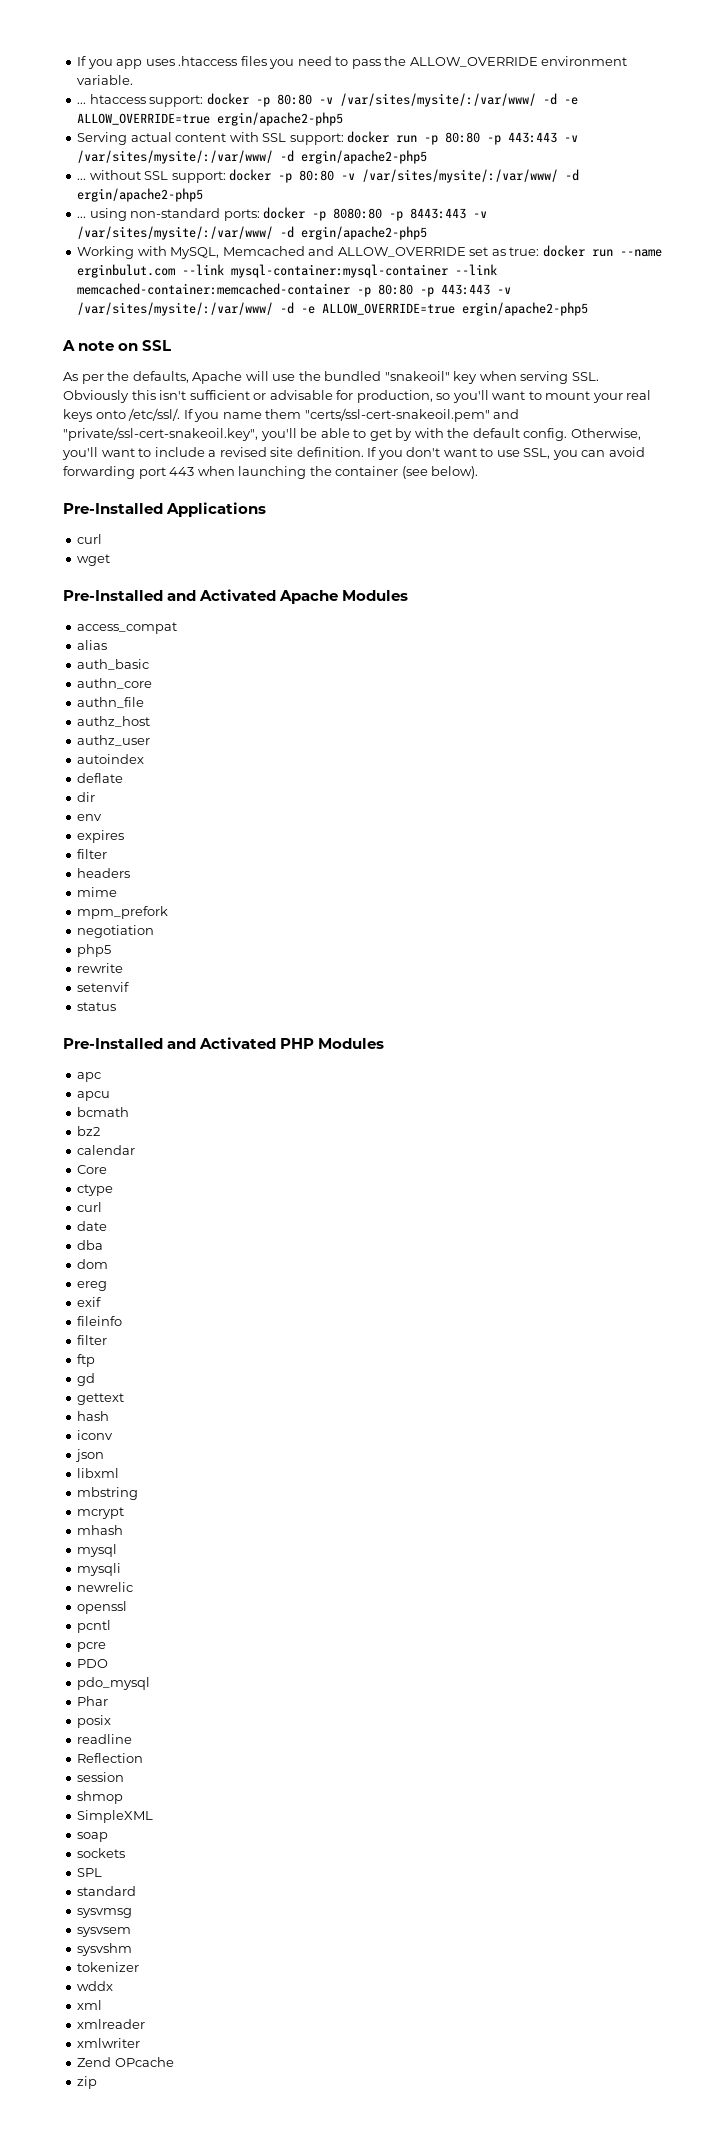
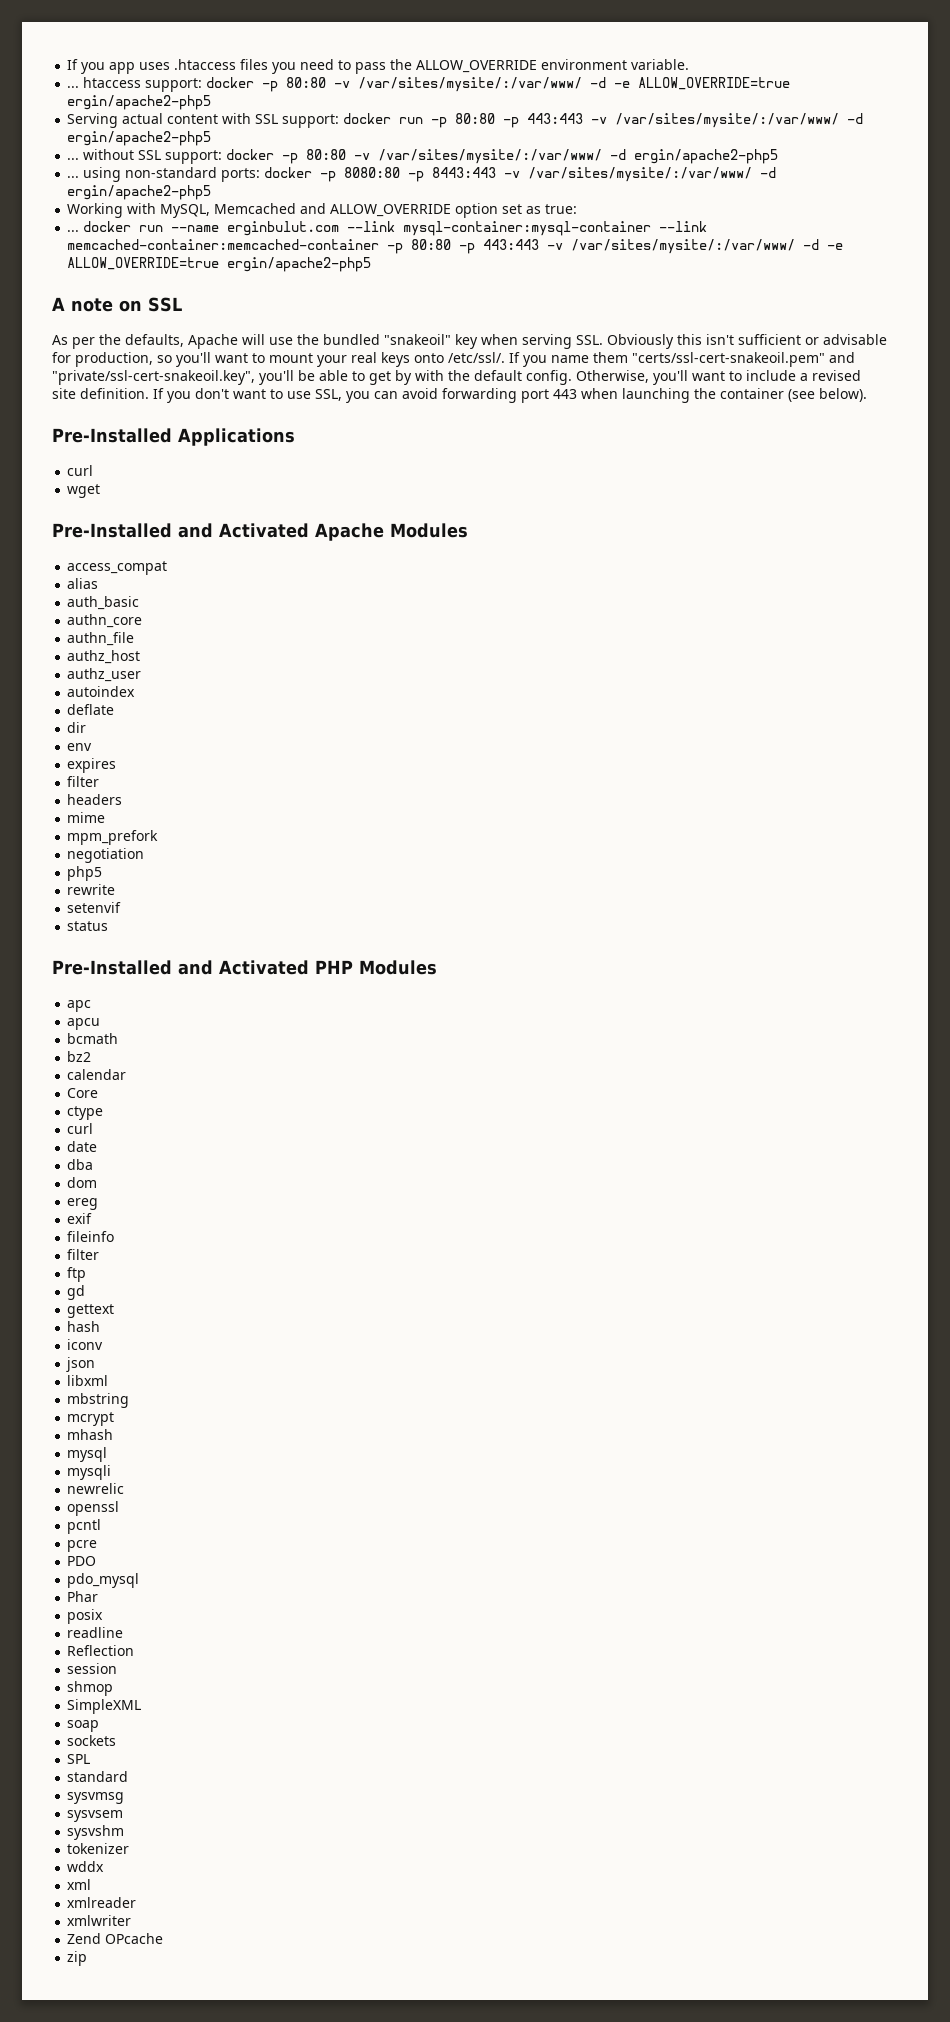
(466, 252) none -> [455,203,499,218] option
(540, 251) none -> [67,230,80,232] // ...

